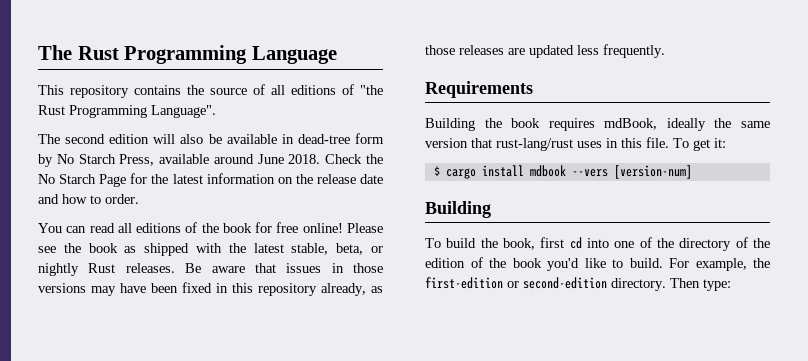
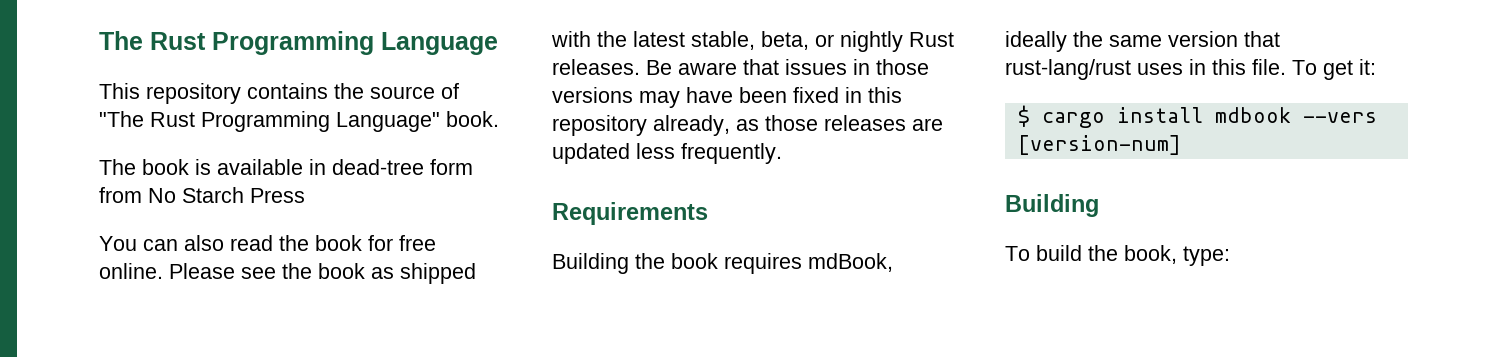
[271,84,383,95] [38,105,216,118] [38,134,222,144] all editions of "the Rust Programming Language". // The second edition will also be -> [99,111,499,132] [99,159,211,175] "The Rust Programming Language" book. // The book is
[38,154,383,167] [38,173,383,187] [38,194,139,204] [38,222,198,233] by No Starch Press, available around June 2018. Check the No Starch Page for the latest information on the release date and how to order. // You can read all editions of -> [99,187,305,203] [99,235,273,251] from No Starch Press // You can also read
[302,223,343,233] online! -> [99,263,163,279] online.
[540,237,770,251] [425,257,770,271] [425,277,700,291] first cd into one of the directory of the edition of the book you'd like to build. For example, the first-edition or second-edition directory. Then -> (1177, 254) none

